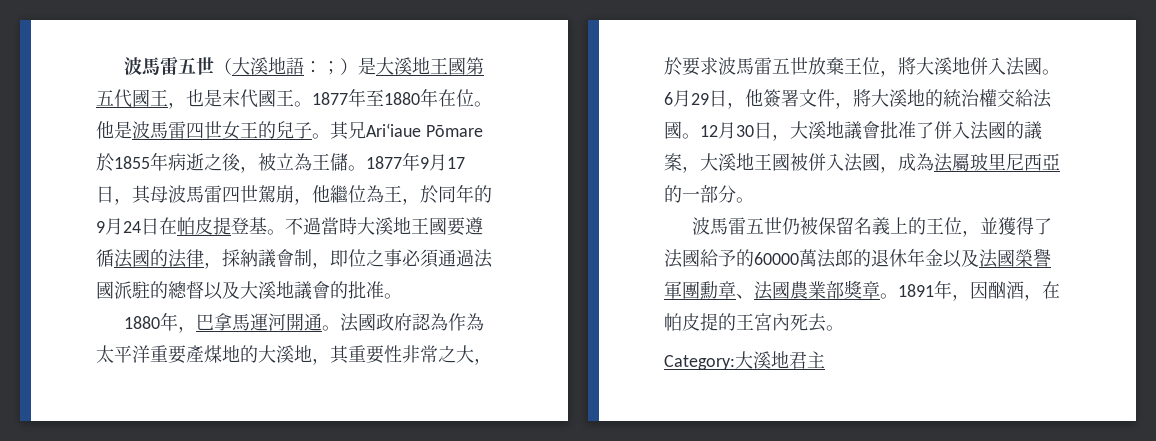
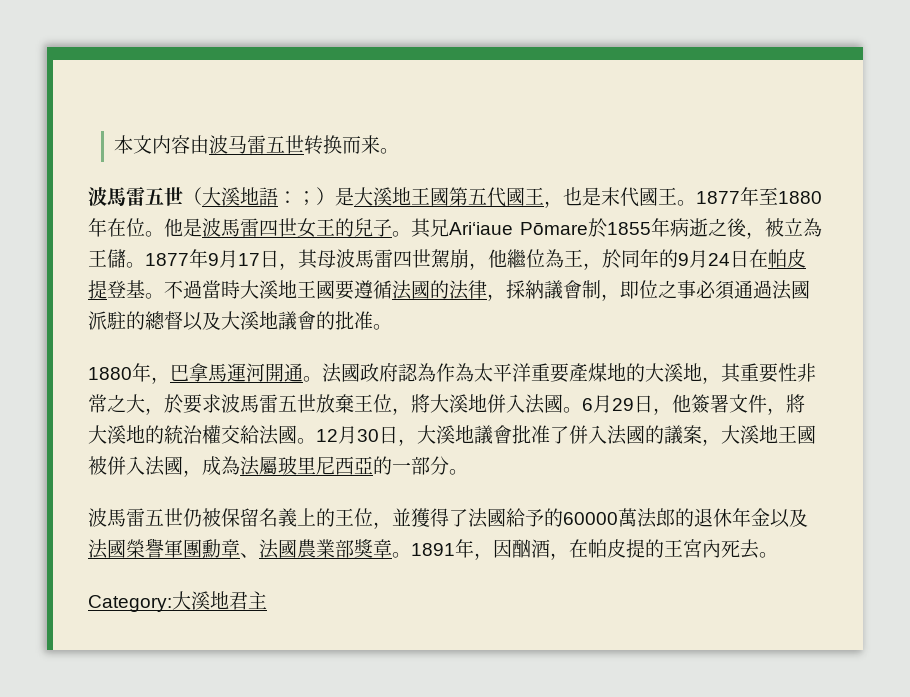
(123, 66) none -> [114,135,400,155] 本文内容由波马雷五世转换而来。 //

